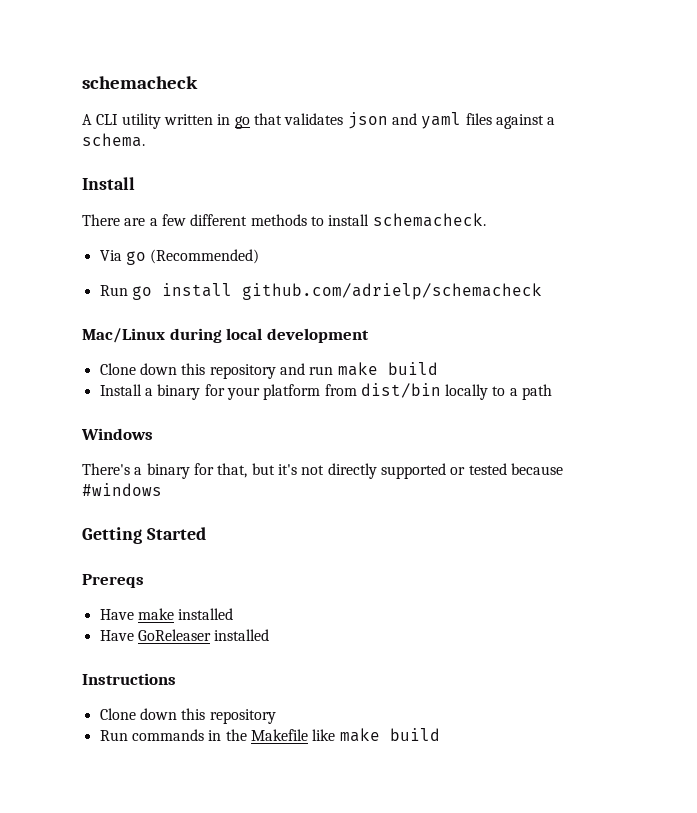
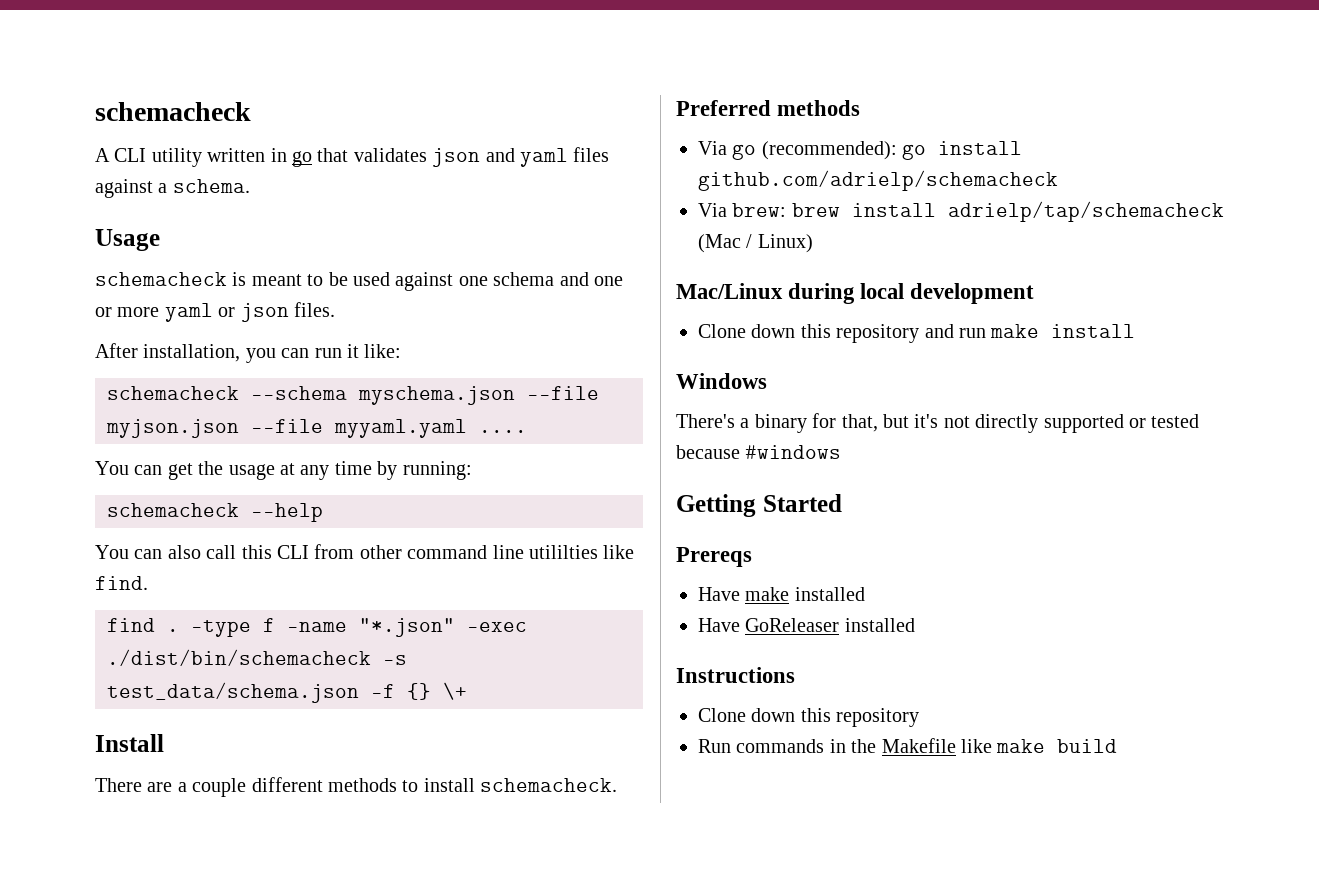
(145, 140) none -> [95,229,160,251] [95,272,623,291] [95,302,335,322] [95,343,402,363] [107,386,599,405] [106,419,527,438] [95,461,472,480] [107,503,323,522] [95,544,635,559] [95,576,148,590] [107,618,527,637] [107,649,407,666] [107,682,467,703] // Usage // schemacheck is meant to be used against one schema and one or more yaml or json files. // After installation, you can run it like: // schemacheck --schema myschema.json --file myjson.json --file myyaml.yaml .... // You can get the usage at any time by running: // schemacheck --help // You can also call this CLI from other command line utililties like find. // find . -type f -name "*.json" -exec ./dist/bin/schemacheck -s test_data/schema.json -f {} \+
[161,214,186,226] few -> [192,778,247,797] couple
(486, 220) none -> [676,100,861,116] // Preferred methods
[150,249,260,264] [99,285,128,296] (Recommended) // Run -> [761,141,897,160] (recommended):
(542, 291) none -> [698,201,1224,222] [698,234,813,253] // Via brew: brew install adrielp/tap/schemacheck (Mac / Linux)
[387,362,438,375] [99,383,553,400] build // Install a binary for your platform from dist/bin locally to a path -> [1051,324,1136,338] install

